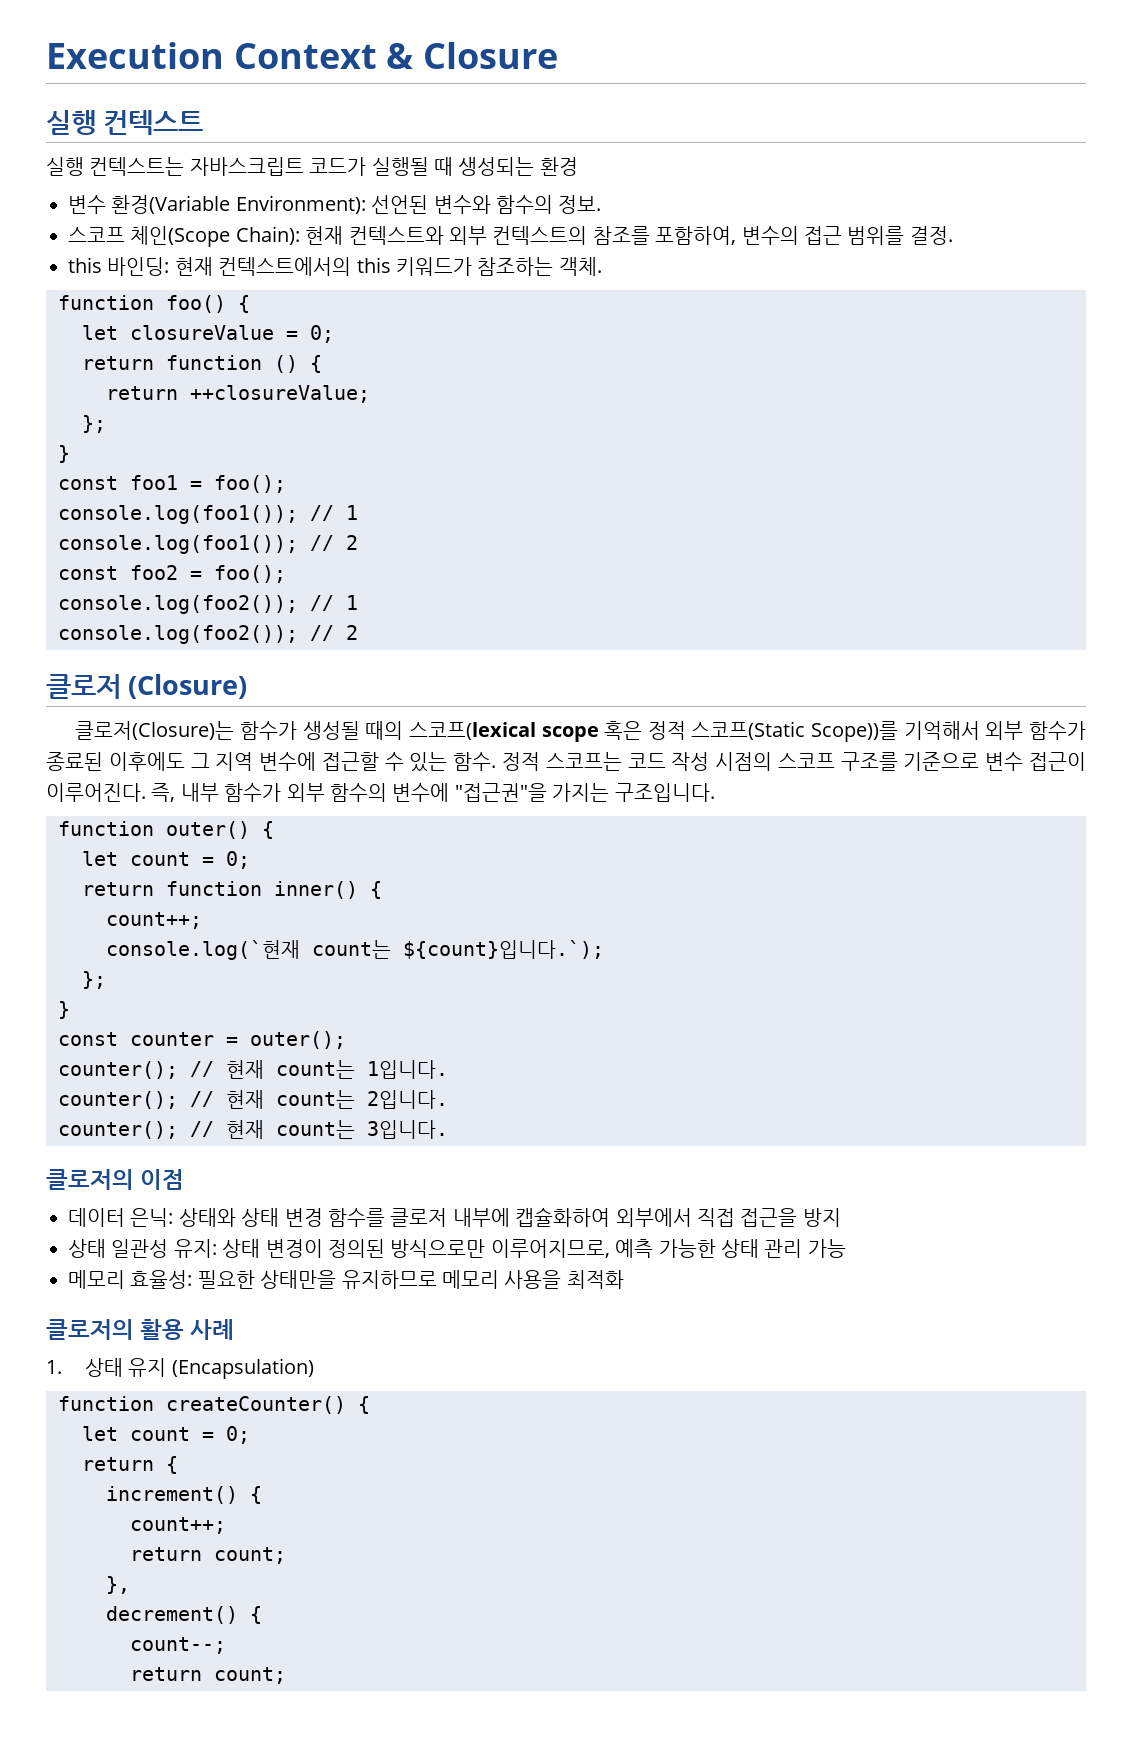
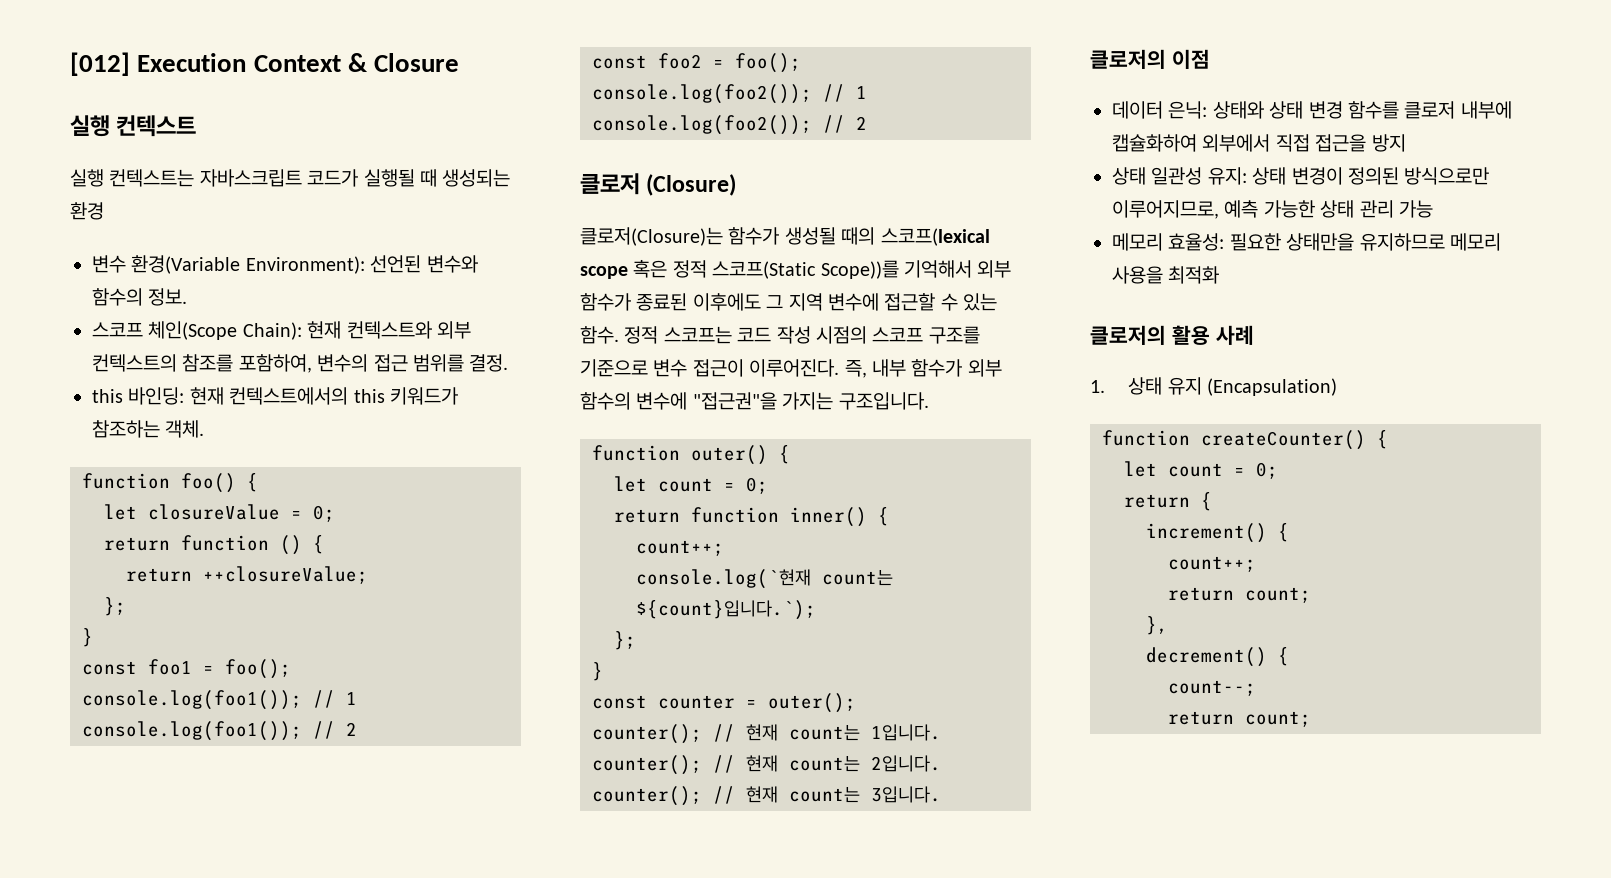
(46, 55) none -> [70,52,130,76] [012]

